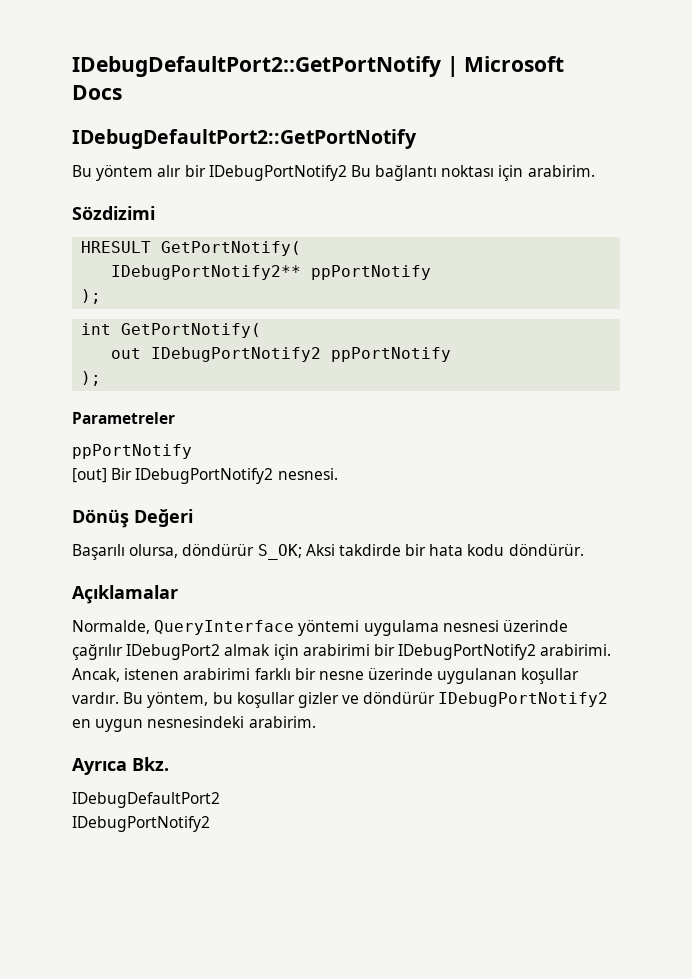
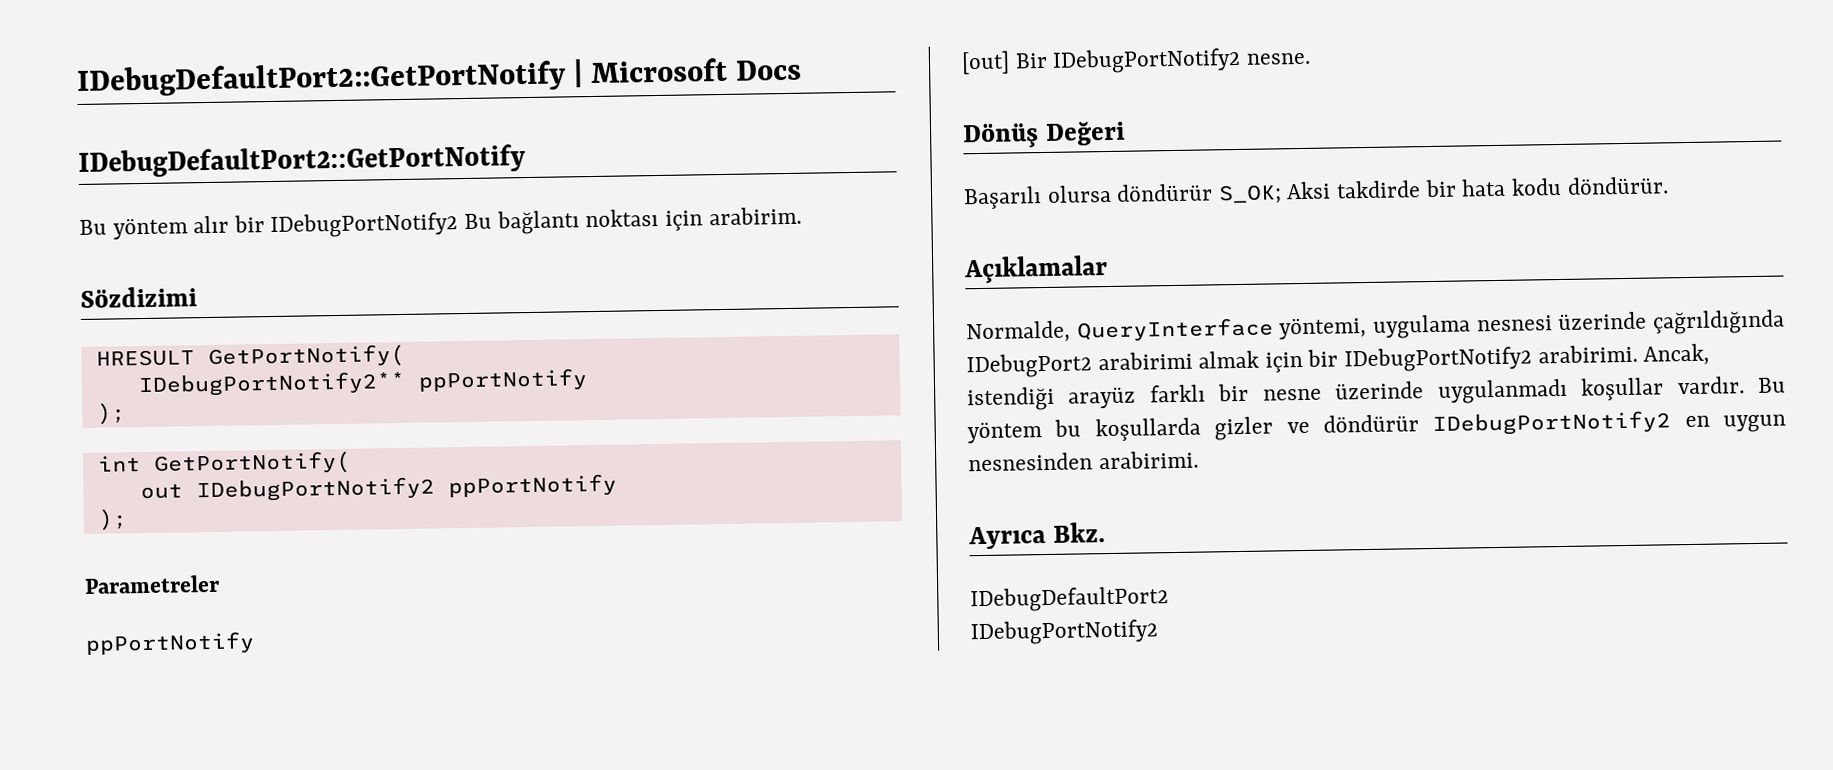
[277,468,338,480] nesnesi. -> [1245,52,1311,65] nesne.
[129,544,179,558] olursa, -> [1046,184,1112,203] olursa
[298,620,360,636] yöntemi -> [1279,316,1368,340] yöntemi,
[72,644,221,660] çağrılır IDebugPort2 -> [1652,309,1785,335] [966,351,1193,379] çağrıldığında IDebugPort2 arabirimi
[302,644,370,656] arabirimi -> (1303, 362) none
[124,668,251,680] istenen arabirimi -> [967,386,1137,412] istendiği arayüz
[437,668,518,684] uygulanan -> [1436,378,1568,404] uygulanmadı
[147,692,295,708] yöntem, bu koşullar -> [967,417,1201,444] yöntem bu koşullarda
[147,716,316,728] nesnesindeki arabirim. -> [968,450,1199,472] nesnesinden arabirimi.

